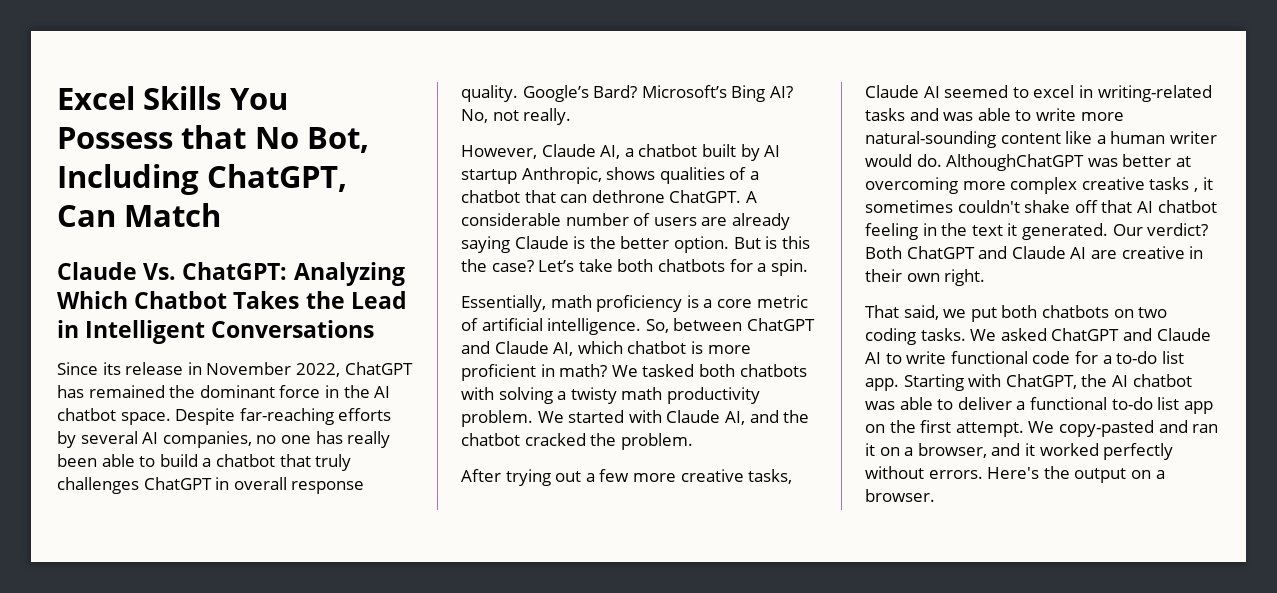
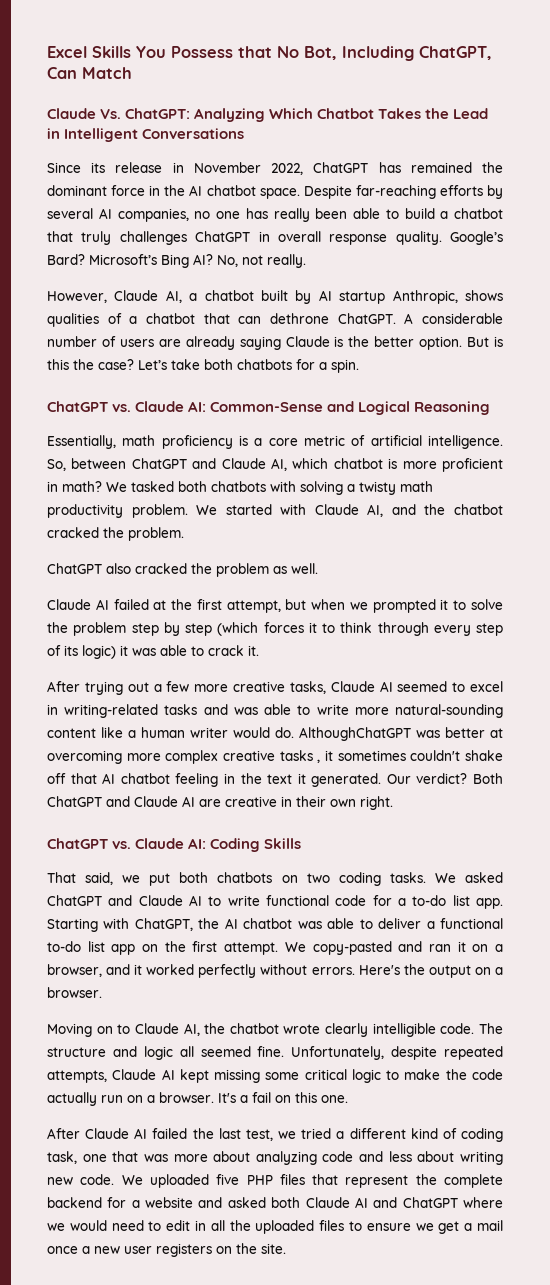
(808, 267) none -> [47,401,491,415] // ChatGPT vs. Claude AI: Common-Sense and Logical Reasoning
(693, 441) none -> [47,563,318,577] [47,599,504,613] [47,622,503,636] [47,645,259,659] // ChatGPT also cracked the problem as well. // Claude AI failed at the first attempt, but when we prompted it to solve the problem step by step (which forces it to think through every step of its logic) it was able to crack it.
(986, 277) none -> [47,838,302,852] // ChatGPT vs. Claude AI: Coding Skills
(935, 495) none -> [47,1023,503,1037] [47,1046,503,1060] [47,1069,503,1083] [47,1092,348,1106] [47,1128,503,1142] [47,1151,503,1165] [47,1174,504,1188] [47,1197,504,1208] [47,1220,504,1234] [47,1243,286,1257] // Moving on to Claude AI, the chatbot wrote clearly intelligible code. The structure and logic all seemed fine. Unfortunately, despite repeated attempts, Claude AI kept missing some critical logic to make the code actually run on a browser. It's a fail on this one. // After Claude AI failed the last test, we tried a different kind of coding task, one that was more about analyzing code and less about writing new code. We uploaded five PHP files that represent the complete backend for a website and asked both Claude AI and ChatGPT where we would need to edit in all the uploaded files to ensure we get a mail once a new user registers on the site.

